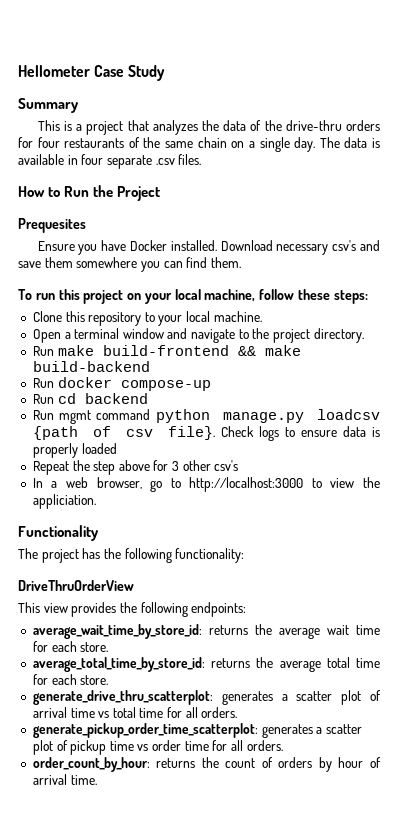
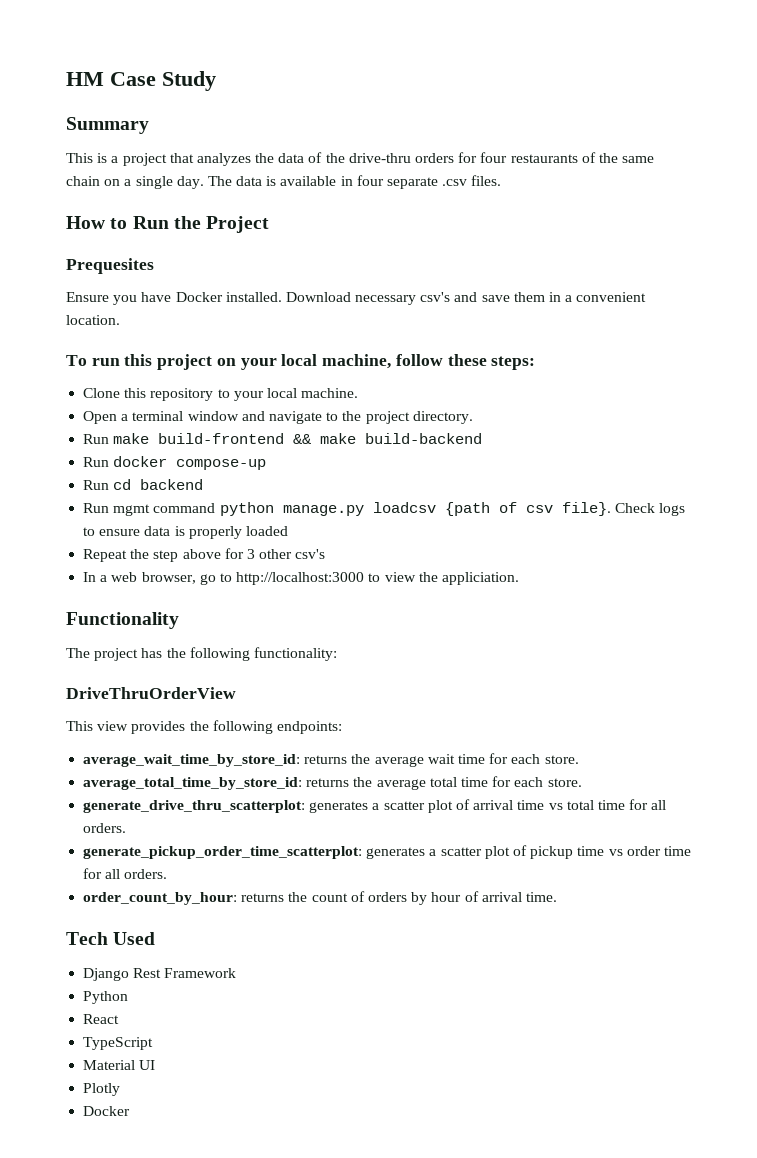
[18,65,90,77] Hellometer -> [66,72,104,86] HM
[76,257,241,272] somewhere you can find them. -> [549,292,647,302] [66,315,120,325] in a convenient location.
(97, 780) none -> [66,932,156,945] [83,968,237,981] [83,991,129,1004] [83,1014,120,1024] [83,1037,154,1050] [83,1060,156,1070] [83,1083,121,1096] [83,1106,131,1116] // Tech Used // Django Rest Framework // Python // React // TypeScript // Material UI // Plotly // Docker

